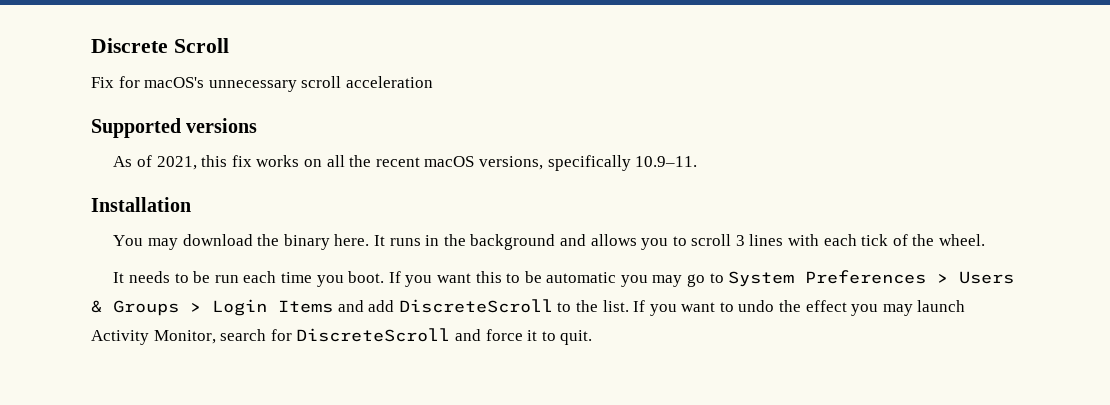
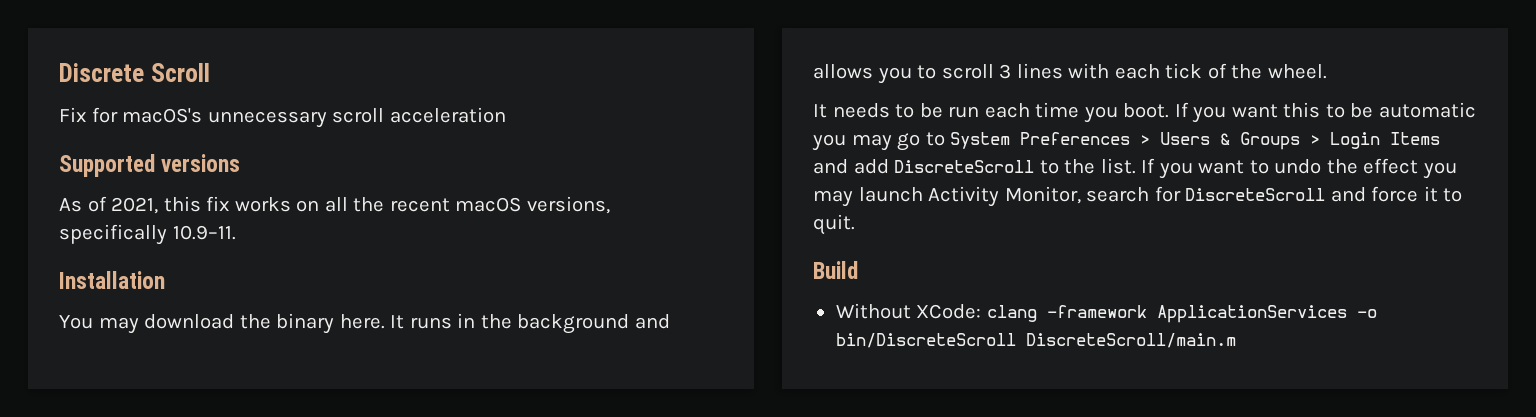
(593, 337) none -> [813,261,858,279] [835,303,1377,323] [835,333,1236,348] // Build // Without XCode: clang -framework ApplicationServices -o bin/DiscreteScroll DiscreteScroll/main.m

